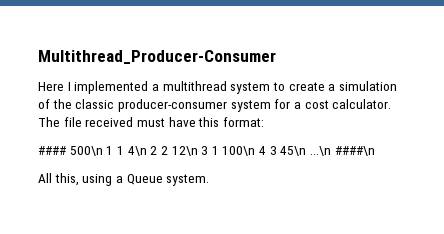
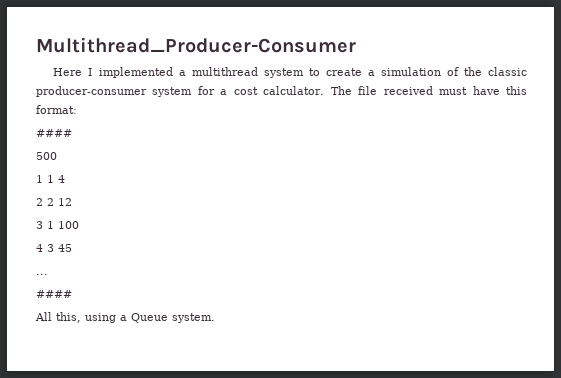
[69,146,103,156] 500\n -> [36,152,57,160] // 500 //
[127,146,147,156] 4\n -> [58,175,65,183] 4 //
[171,146,198,156] 12\n -> [58,198,72,206] 12 //
[222,146,256,156] 100\n -> [58,221,79,229] 100 //
[280,146,375,156] 45\n ...\n ####\n -> [58,244,72,252] [36,274,48,275] [36,290,72,298] 45 // ... // ####

